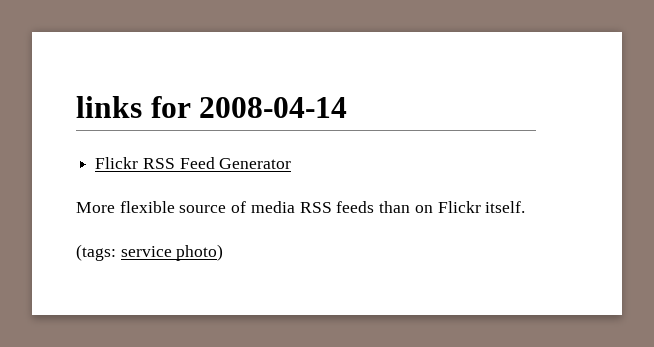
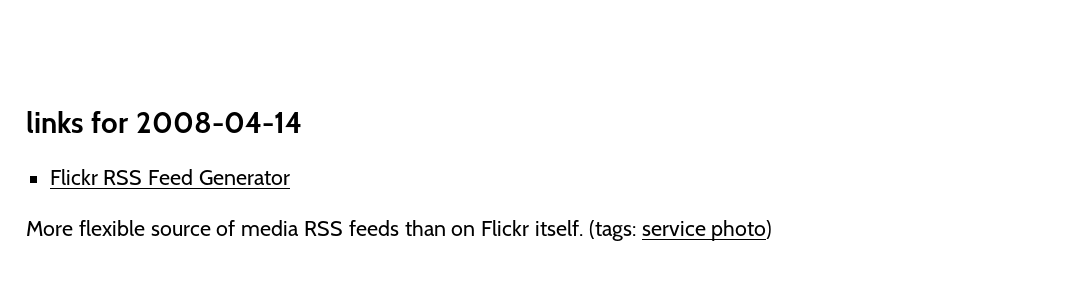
(526, 207) // -> (584, 228) none

